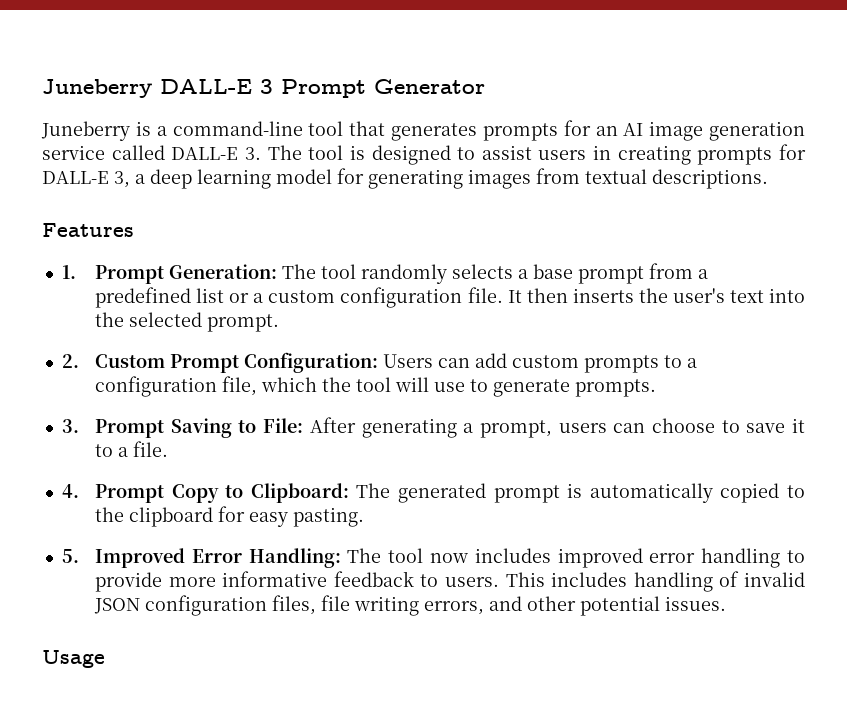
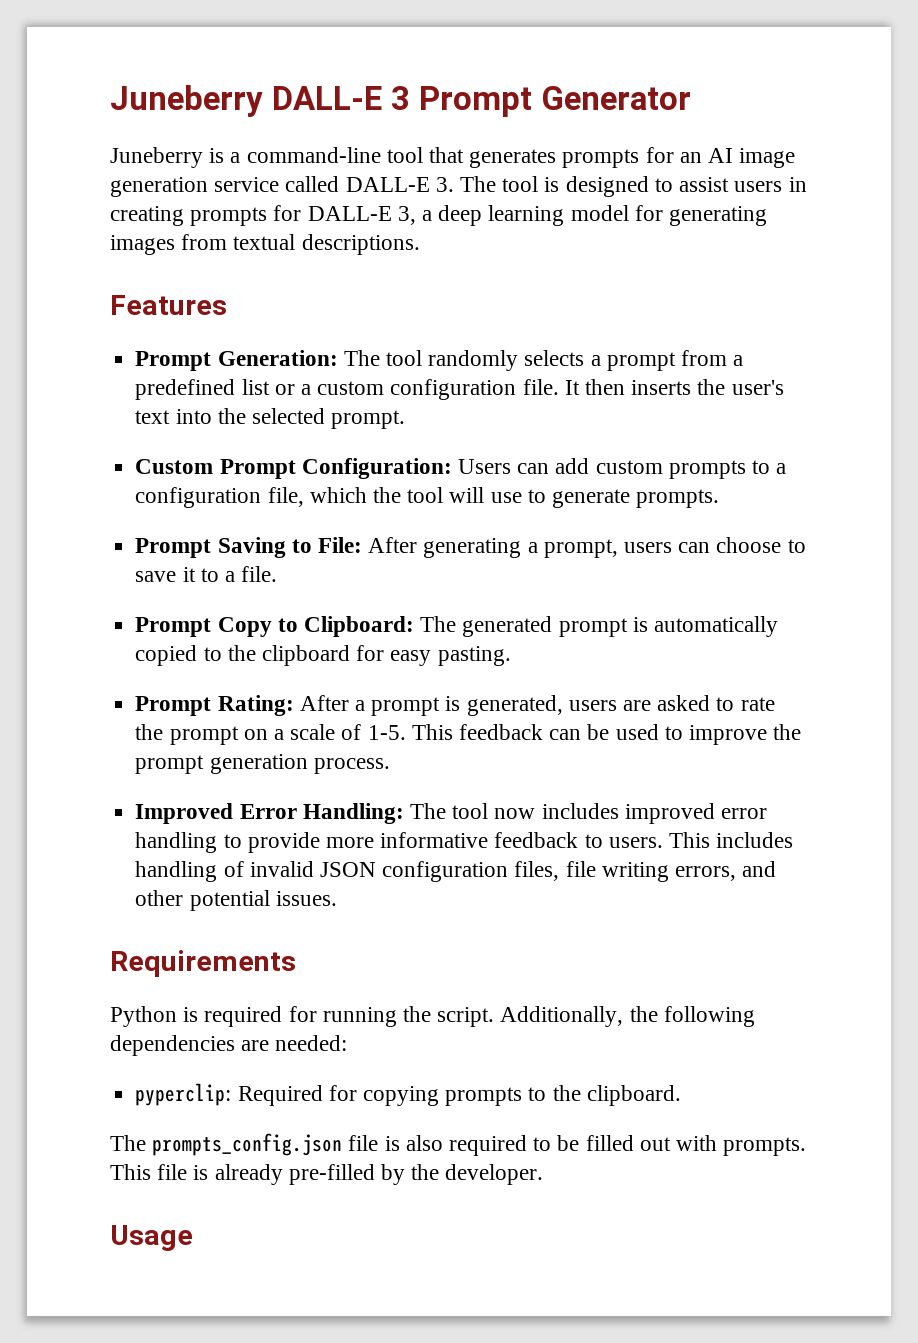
[61,265,76,279] 1. -> (227, 305) none
[533,264,574,279] base -> (601, 360) none
[61,354,79,368] 2. -> (406, 419) none
[61,419,79,433] 3. -> (720, 498) none
[61,484,79,498] 4. -> (278, 574) none
[61,549,79,563] 5. -> [135,695,775,716] [135,724,802,745] [135,754,390,774] Prompt Rating: After a prompt is generated, users are asked to rate the prompt on a scale of 1-5. This feedback can be used to improve the prompt generation process. //
(727, 603) none -> [110,950,296,977] [110,1006,755,1027] [110,1035,348,1056] [135,1083,681,1106] [110,1133,807,1156] [110,1164,544,1185] // Requirements // Python is required for running the script. Additionally, the following dependencies are needed: // pyperclip: Required for copying prompts to the clipboard. // The prompts_config.json file is also required to be filled out with prompts. This file is already pre-filled by the developer.

